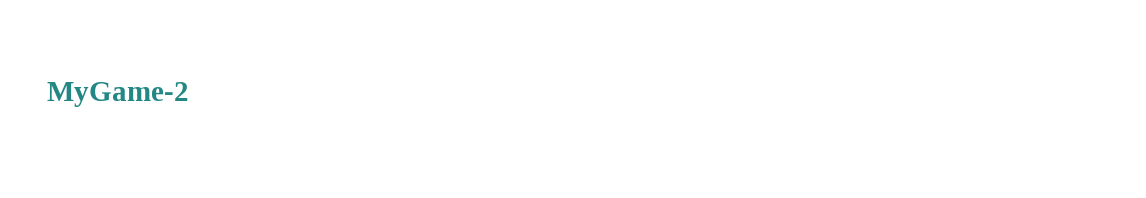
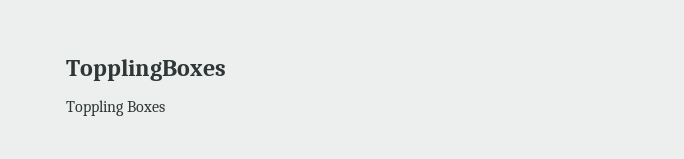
[47,82,189,107] MyGame-2 -> [66,59,226,81] [66,100,166,116] TopplingBoxes // Toppling Boxes

